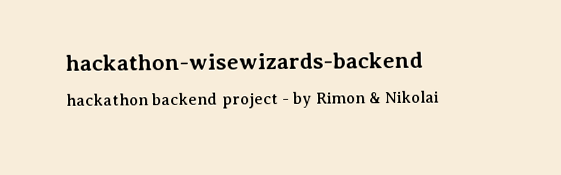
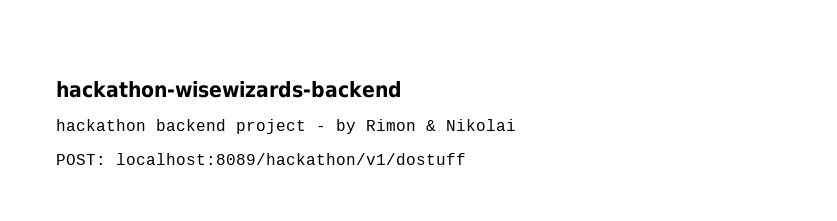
(441, 97) none -> [56,153,466,165] // POST: localhost:8089/hackathon/v1/dostuff

